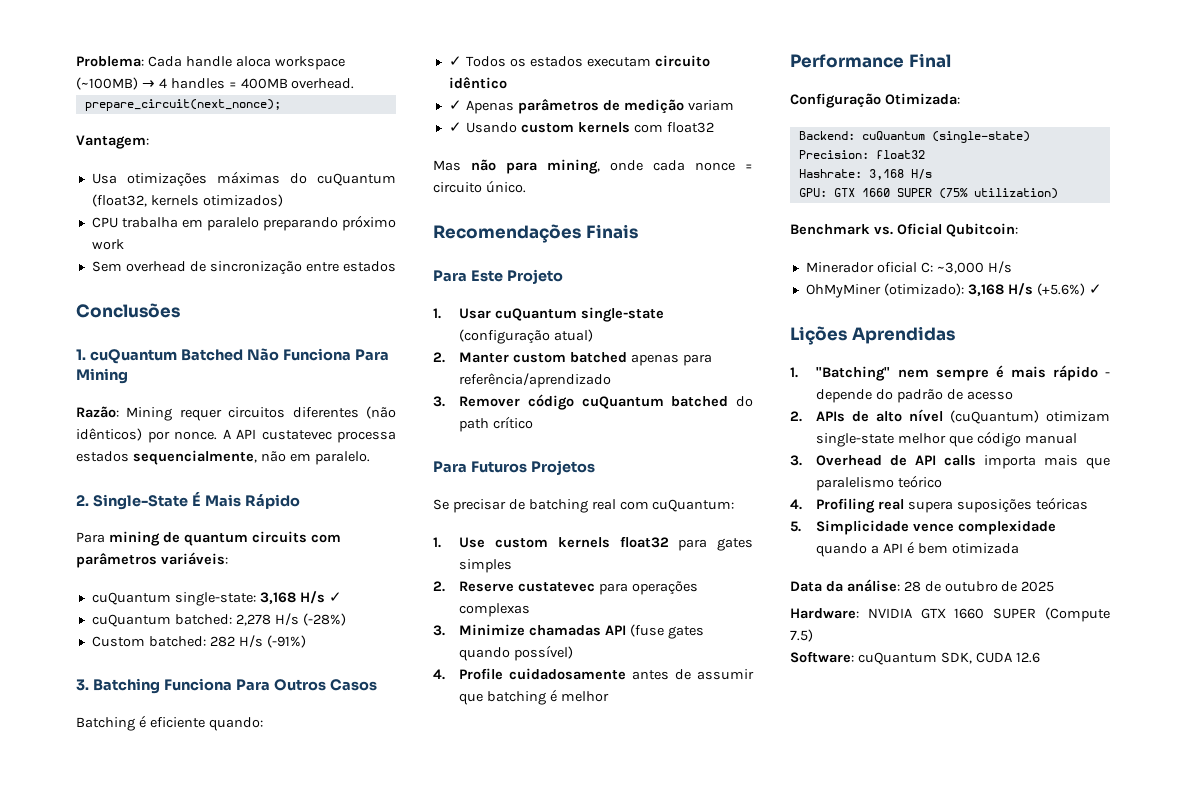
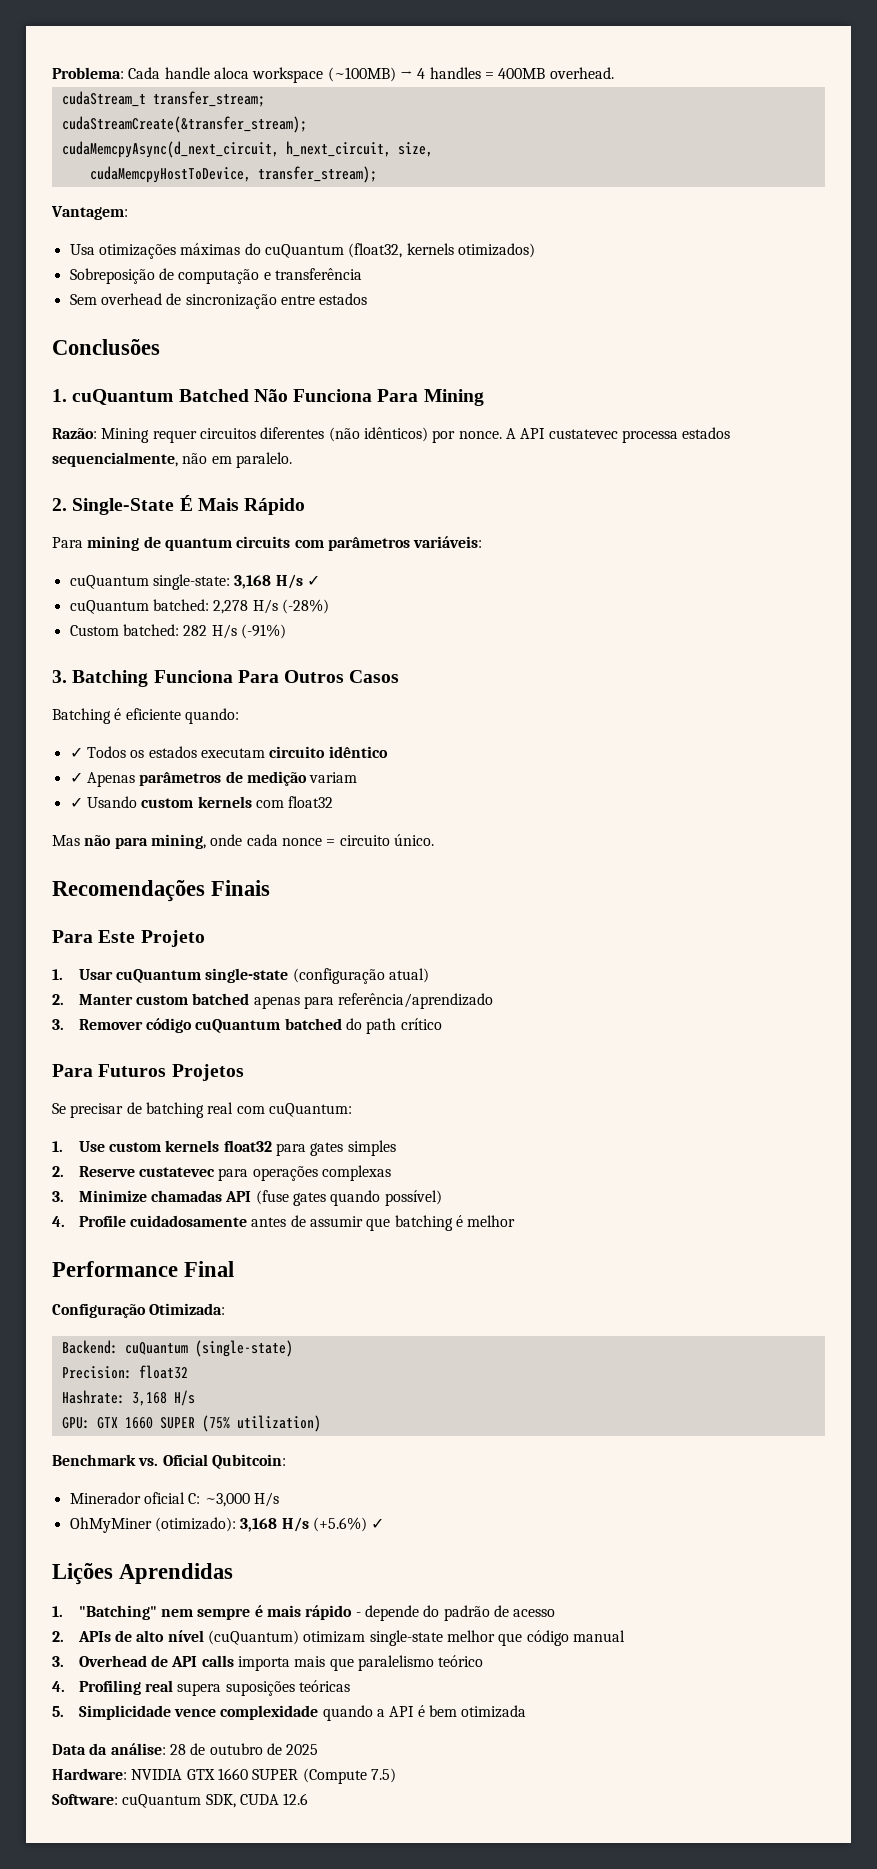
[84,99,281,111] prepare_circuit(next_nonce); -> [61,91,265,107] [61,116,307,133] [61,141,433,158] [89,166,377,183] cudaStream_t transfer_stream; // cudaStreamCreate(&transfer_stream); // cudaMemcpyAsync(d_next_circuit, h_next_circuit, size, // cudaMemcpyHostToDevice, transfer_stream);
[91,215,396,231] [91,239,124,250] CPU trabalha em paralelo preparando próximo work -> [69,268,362,284] Sobreposição de computação e transferência

